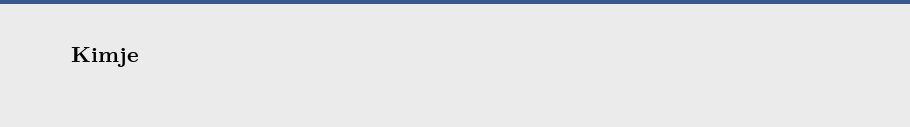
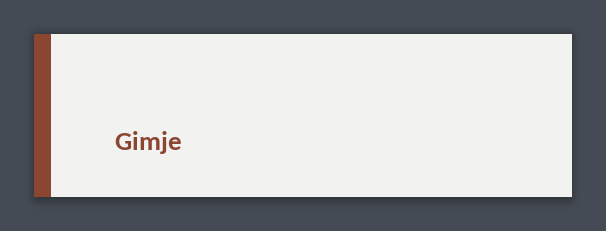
[71,47,139,67] Kimje -> [115,131,182,154] Gimje

